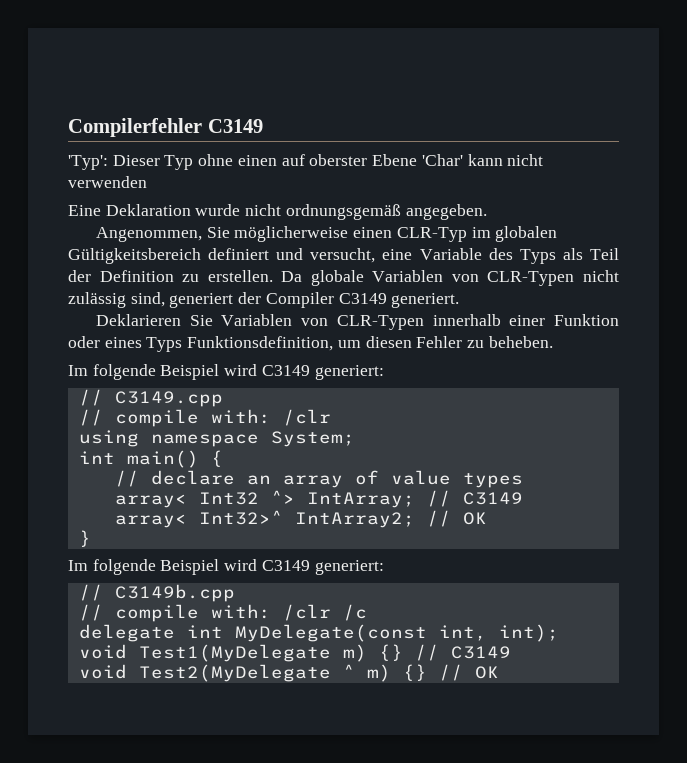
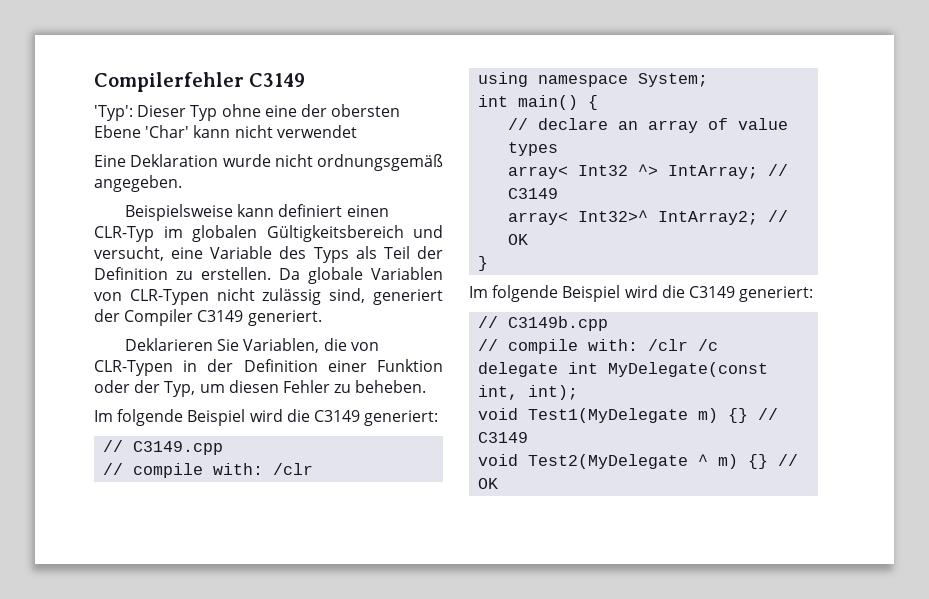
[237,154,368,166] einen auf oberster -> [264,104,401,117] eine der obersten
[68,176,147,188] verwenden -> [276,125,357,138] verwendet
[95,226,349,242] Angenommen, Sie möglicherweise -> [125,204,343,221] Beispielsweise kann definiert
[208,248,270,260] definiert -> (404, 233) none
[221,314,619,330] [68,336,334,352] Variablen von CLR-Typen innerhalb einer Funktion oder eines Typs Funktionsdefinition, -> [243,338,379,353] [94,359,443,376] [94,380,196,397] Variablen, die von CLR-Typen in der Definition einer Funktion oder der Typ,
(258, 370) none -> [286,409,310,422] die
(258, 565) none -> [661,285,685,298] die

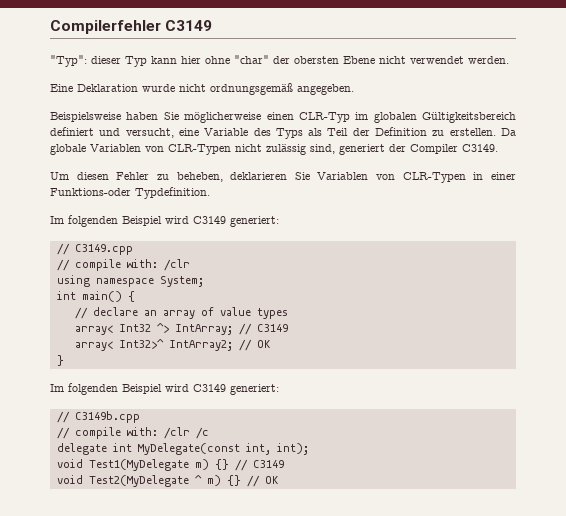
[94,104,297,121] 'Typ': Dieser Typ ohne eine -> [50,55,269,67] "Typ": dieser Typ kann hier ohne "char"
[145,125,231,138] 'Char' kann -> (375, 60) none
(357, 131) none -> [468,56,509,64] werden.
[237,204,343,217] kann definiert -> [126,112,262,123] haben Sie möglicherweise
(404, 233) none -> [50,127,94,136] definiert
[197,310,322,326] [125,338,379,353] [94,359,443,376] [94,380,427,397] [94,409,310,426] C3149 generiert. // Deklarieren Sie Variablen, die von CLR-Typen in der Definition einer Funktion oder der Typ, um diesen Fehler zu beheben. // Im folgende Beispiel wird die -> [462,144,498,152] [50,172,516,183] [50,187,210,199] [50,215,189,227] C3149. // Um diesen Fehler zu beheben, deklarieren Sie Variablen von CLR-Typen in einer Funktions-oder Typdefinition. // Im folgenden Beispiel wird
[492,285,685,302] folgende Beispiel wird die -> [68,383,189,395] folgenden Beispiel wird

